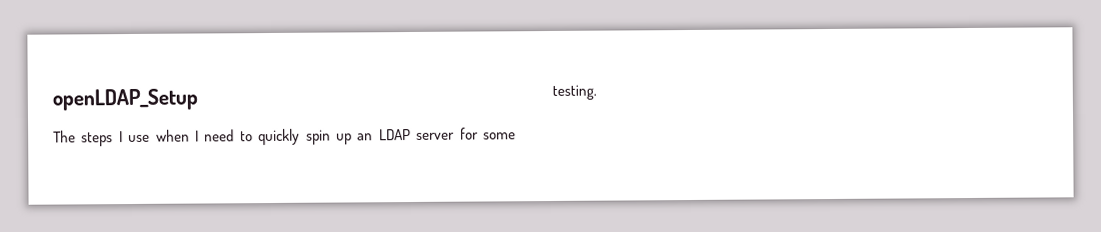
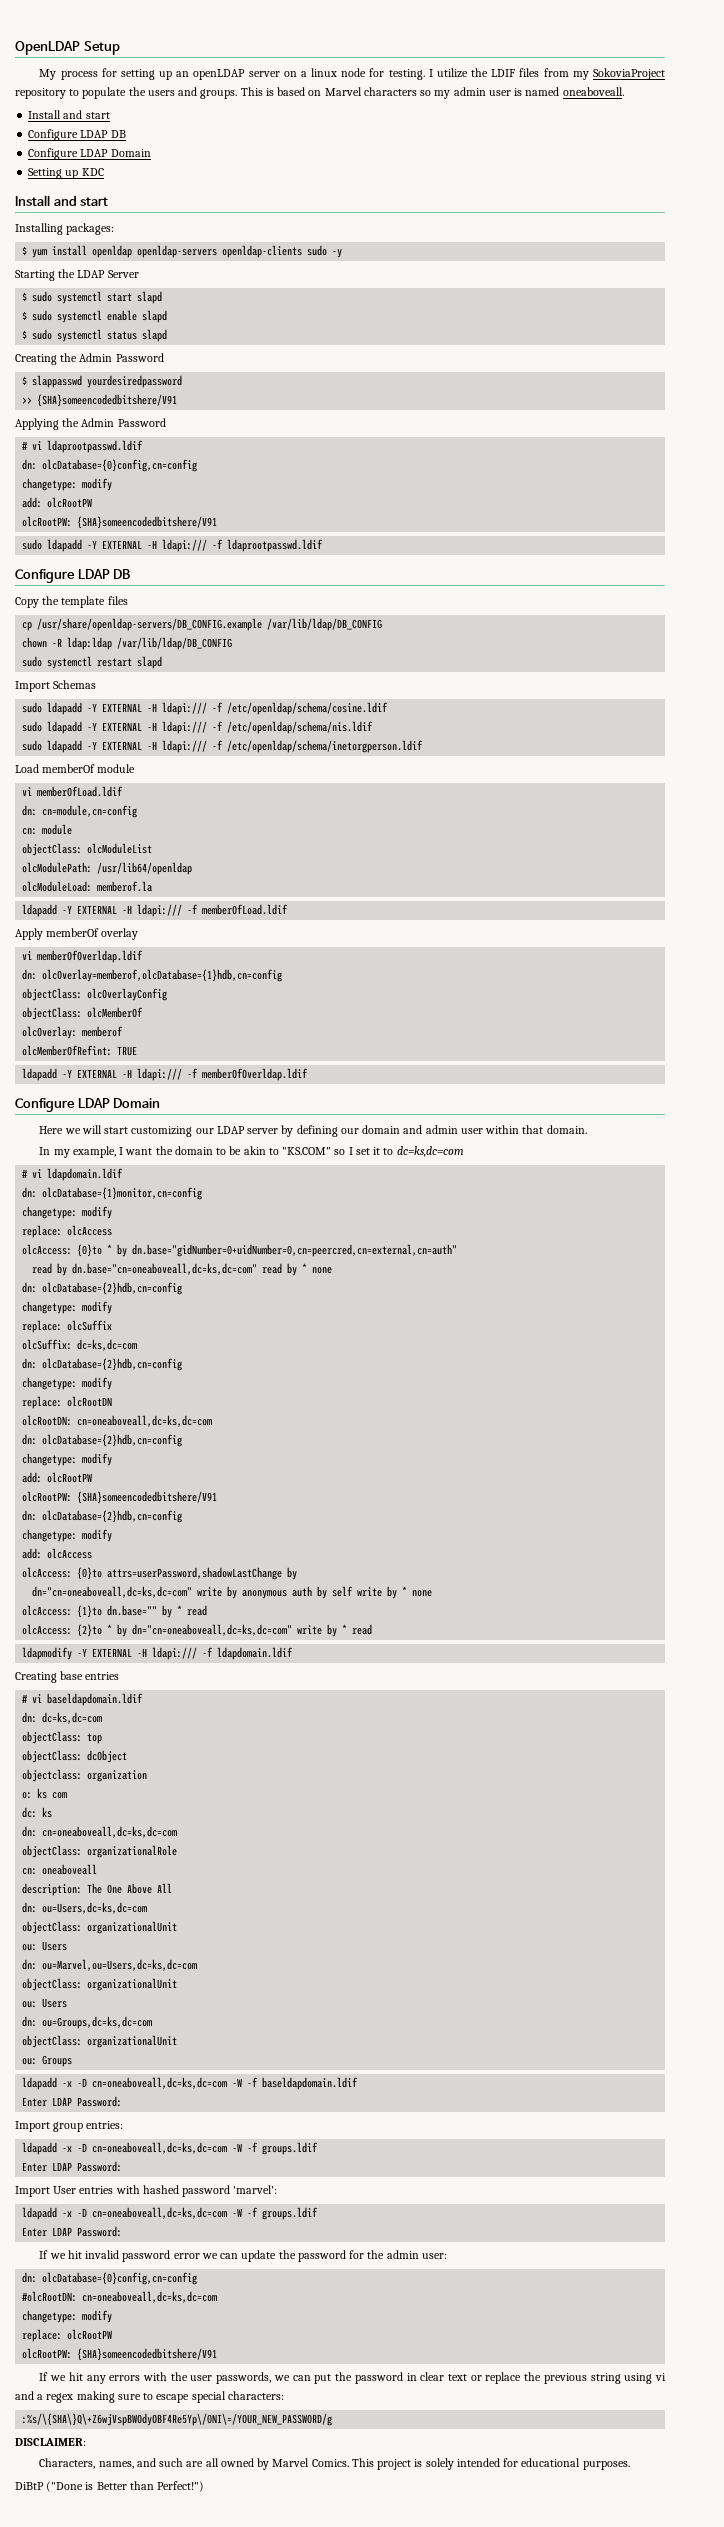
[52,88,198,111] [53,127,516,147] [552,84,597,100] openLDAP_Setup // The steps I use when I need to quickly spin up an LDAP server for some testing. -> [15,41,120,55] [39,68,666,80] [15,87,624,99] [28,110,110,119] [28,129,126,141] [28,148,151,160] [28,168,104,179] [15,195,109,206] [15,223,115,235] [22,245,343,258] [15,269,139,281] [22,291,163,304] [22,310,168,323] [22,329,168,342] [15,353,164,365] [22,375,183,388] [22,394,178,407] [15,418,166,430] [22,440,144,453] [22,459,198,472] [22,478,113,491] [22,497,93,508] [22,516,218,529] [22,539,324,552] [15,569,131,583] [15,596,128,608] [22,618,383,631] [22,637,233,650] [22,656,163,669] [15,680,97,692] [22,702,389,715] [22,721,374,734] [22,740,424,753] [15,764,136,773] [22,786,124,797] [22,805,138,818] [22,824,73,835] [22,843,153,856] [22,862,193,875] [22,881,153,892] [22,904,289,917] [15,928,139,940] [22,950,144,963] [22,969,283,982] [22,988,168,1001] [22,1007,144,1020] [22,1026,124,1039] [22,1045,138,1056] [22,1068,309,1081] [15,1098,161,1112] [39,1125,587,1137] [39,1146,464,1158] [22,1168,124,1181] [22,1187,203,1200] [22,1206,113,1219] [22,1225,113,1238] [22,1244,458,1257] [32,1263,333,1276] [22,1282,183,1295] [22,1301,113,1314] [22,1320,113,1333] [22,1339,138,1351] [22,1358,183,1371] [22,1377,113,1390] [22,1396,113,1409] [22,1415,213,1427] [22,1434,183,1447] [22,1453,113,1466] [22,1472,93,1483] [22,1491,218,1504] [22,1510,183,1523] [22,1529,113,1542] [22,1548,93,1559] [22,1567,298,1580] [32,1586,433,1599] [22,1605,208,1618] [22,1624,373,1637] [22,1647,294,1660] [15,1671,120,1683] [22,1693,144,1706] [22,1712,103,1724] [22,1731,103,1744] [22,1750,128,1763] [22,1769,148,1782] [22,1788,68,1799] [22,1807,53,1818] [22,1826,178,1838] [22,1845,178,1858] [22,1864,98,1875] [22,1883,173,1896] [22,1902,148,1914] [22,1921,178,1934] [22,1941,68,1951] [22,1959,198,1971] [22,1978,178,1991] [22,1998,68,2008] [22,2016,153,2029] [22,2035,178,2048] [22,2055,73,2067] [22,2077,359,2090] [22,2096,123,2107] [15,2121,124,2132] [22,2142,319,2155] [22,2161,123,2172] [15,2185,278,2197] [22,2207,319,2220] [22,2226,123,2237] [39,2250,447,2262] [22,2272,198,2285] [22,2291,218,2303] [22,2310,113,2323] [22,2329,113,2342] [22,2348,218,2361] [39,2372,666,2384] [15,2391,284,2403] [22,2413,333,2426] [15,2438,86,2446] [39,2458,630,2470] [15,2481,205,2492] OpenLDAP Setup // My process for setting up an openLDAP server on a linux node for testing. I utilize the LDIF files from my SokoviaProject repository to populate the users and groups. This is based on Marvel characters so my admin user is named oneaboveall. // Install and start // Configure LDAP DB // Configure LDAP Domain // Setting up KDC // Install and start // Installing packages: // $ yum install openldap openldap-servers openldap-clients sudo -y // Starting the LDAP Server // $ sudo systemctl start slapd // $ sudo systemctl enable slapd // $ sudo systemctl status slapd // Creating the Admin Password // $ slappasswd yourdesiredpassword // >> {SHA}someencodedbitshere/V91 // Applying the Admin Password // # vi ldaprootpasswd.ldif // dn: olcDatabase={0}config,cn=config // changetype: modify // add: olcRootPW // olcRootPW: {SHA}someencodedbitshere/V91 // sudo ldapadd -Y EXTERNAL -H ldapi:/// -f ldaprootpasswd.ldif // Configure LDAP DB // Copy the template files // cp /usr/share/openldap-servers/DB_CONFIG.example /var/lib/ldap/DB_CONFIG // chown -R ldap:ldap /var/lib/ldap/DB_CONFIG // sudo systemctl restart slapd // Import Schemas // sudo ldapadd -Y EXTERNAL -H ldapi:/// -f /etc/openldap/schema/cosine.ldif // sudo ldapadd -Y EXTERNAL -H ldapi:/// -f /etc/openldap/schema/nis.ldif // sudo ldapadd -Y EXTERNAL -H ldapi:/// -f /etc/openldap/schema/inetorgperson.ldif // Load memberOf module // vi memberOfLoad.ldif // dn: cn=module,cn=config // cn: module // objectClass: olcModuleList // olcModulePath: /usr/lib64/openldap // olcModuleLoad: memberof.la // ldapadd -Y EXTERNAL -H ldapi:/// -f memberOfLoad.ldif // Apply memberOf overlay // vi memberOfOverldap.ldif // dn: olcOverlay=memberof,olcDatabase={1}hdb,cn=config // objectClass: olcOverlayConfig // objectClass: olcMemberOf // olcOverlay: memberof // olcMemberOfRefint: TRUE // ldapadd -Y EXTERNAL -H ldapi:/// -f memberOfOverldap.ldif // Configure LDAP Domain // Here we will start customizing our LDAP server by defining our domain and admin user within that domain. // In my example, I want the domain to be akin to "KS.COM" so I set it to dc=ks,dc=com // # vi ldapdomain.ldif // dn: olcDatabase={1}monitor,cn=config // changetype: modify // replace: olcAccess // olcAccess: {0}to * by dn.base="gidNumber=0+uidNumber=0,cn=peercred,cn=external,cn=auth" // read by dn.base="cn=oneaboveall,dc=ks,dc=com" read by * none // dn: olcDatabase={2}hdb,cn=config // changetype: modify // replace: olcSuffix // olcSuffix: dc=ks,dc=com // dn: olcDatabase={2}hdb,cn=config // changetype: modify // replace: olcRootDN // olcRootDN: cn=oneaboveall,dc=ks,dc=com // dn: olcDatabase={2}hdb,cn=config // changetype: modify // add: olcRootPW // olcRootPW: {SHA}someencodedbitshere/V91 // dn: olcDatabase={2}hdb,cn=config // changetype: modify // add: olcAccess // olcAccess: {0}to attrs=userPassword,shadowLastChange by // dn="cn=oneaboveall,dc=ks,dc=com" write by anonymous auth by self write by * none // olcAccess: {1}to dn.base="" by * read // olcAccess: {2}to * by dn="cn=oneaboveall,dc=ks,dc=com" write by * read // ldapmodify -Y EXTERNAL -H ldapi:/// -f ldapdomain.ldif // Creating base entries // # vi baseldapdomain.ldif // dn: dc=ks,dc=com // objectClass: top // objectClass: dcObject // objectclass: organization // o: ks com // dc: ks // dn: cn=oneaboveall,dc=ks,dc=com // objectClass: organizationalRole // cn: oneaboveall // description: The One Above All // dn: ou=Users,dc=ks,dc=com // objectClass: organizationalUnit // ou: Users // dn: ou=Marvel,ou=Users,dc=ks,dc=com // objectClass: organizationalUnit // ou: Users // dn: ou=Groups,dc=ks,dc=com // objectClass: organizationalUnit // ou: Groups // ldapadd -x -D cn=oneaboveall,dc=ks,dc=com -W -f baseldapdomain.ldif // Enter LDAP Password: // Import group entries: // ldapadd -x -D cn=oneaboveall,dc=ks,dc=com -W -f groups.ldif // Enter LDAP Password: // Import User entries with hashed password 'marvel': // ldapadd -x -D cn=oneaboveall,dc=ks,dc=com -W -f groups.ldif // Enter LDAP Password: // If we hit invalid password error we can update the password for the admin user: // dn: olcDatabase={0}config,cn=config // #olcRootDN: cn=oneaboveall,dc=ks,dc=com // changetype: modify // replace: olcRootPW // olcRootPW: {SHA}someencodedbitshere/V91 // If we hit any errors with the user passwords, we can put the password in clear text or replace the previous string using vi and a regex making sure to escape special characters: // :%s/\{SHA\}Q\+Z6wjVspBWOdyOBF4Re5Yp\/0NI\=/YOUR_NEW_PASSWORD/g // DISCLAIMER: // Characters, names, and such are all owned by Marvel Comics. This project is solely intended for educational purposes. // DiBtP ("Done is Better than Perfect!")

